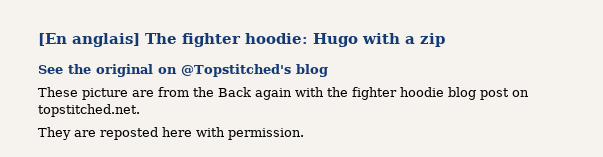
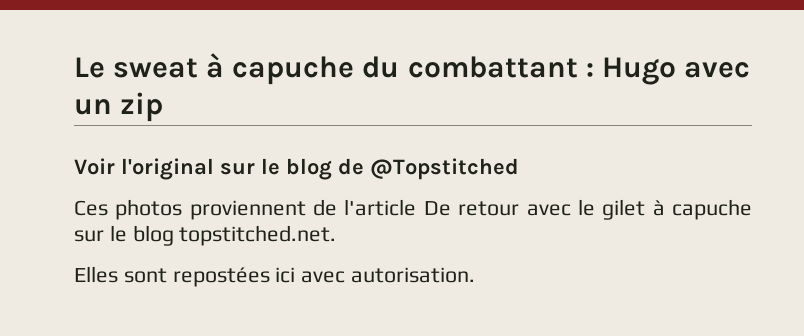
[38,33,445,47] [38,64,328,77] [38,87,529,100] [38,104,140,117] [38,127,304,140] [En anglais] The fighter hoodie: Hugo with a zip // See the original on @Topstitched's blog // These picture are from the Back again with the fighter hoodie blog post on topstitched.net. // They are reposted here with permission. -> [74,53,750,85] [74,92,164,122] [74,158,519,180] [74,199,753,220] [74,225,337,246] [74,266,476,287] Le sweat à capuche du combattant : Hugo avec un zip // Voir l'original sur le blog de @Topstitched // Ces photos proviennent de l'article De retour avec le gilet à capuche sur le blog topstitched.net. // Elles sont repostées ici avec autorisation.

